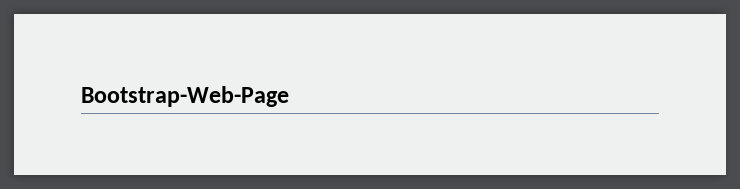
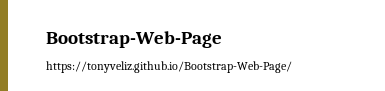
(289, 96) none -> [46,61,292,73] // https://tonyveliz.github.io/Bootstrap-Web-Page/

